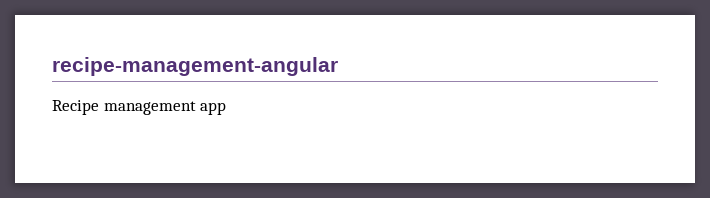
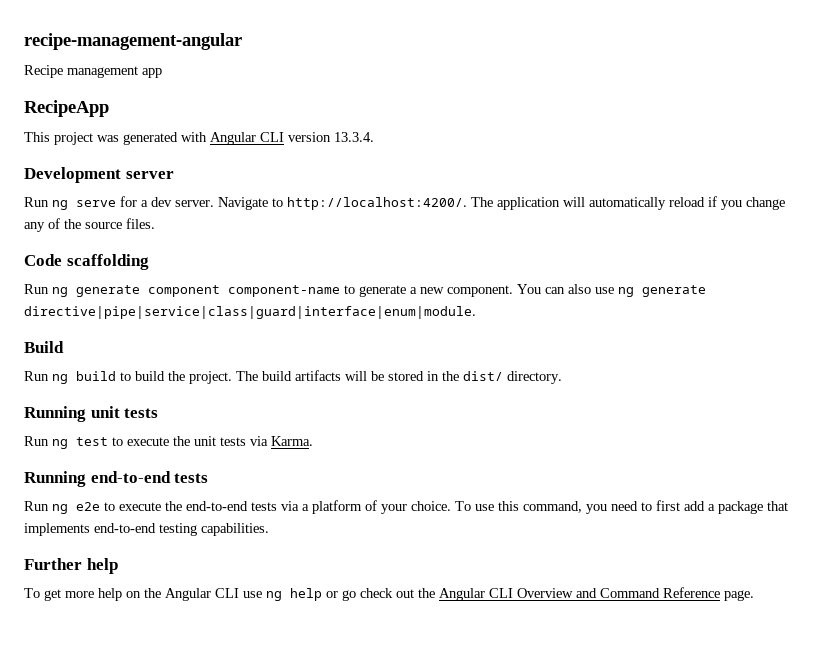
(227, 108) none -> [24,100,109,117] [24,132,374,145] [24,167,174,183] [24,196,785,210] [24,218,155,232] [24,254,149,270] [24,284,706,297] [24,306,476,319] [24,341,64,353] [24,370,562,384] [24,406,159,422] [24,436,313,449] [24,471,209,487] [24,500,788,514] [24,523,269,536] [24,558,118,574] [24,587,754,601] // RecipeApp // This project was generated with Angular CLI version 13.3.4. // Development server // Run ng serve for a dev server. Navigate to http://localhost:4200/. The application will automatically reload if you change any of the source files. // Code scaffolding // Run ng generate component component-name to generate a new component. You can also use ng generate directive|pipe|service|class|guard|interface|enum|module. // Build // Run ng build to build the project. The build artifacts will be stored in the dist/ directory. // Running unit tests // Run ng test to execute the unit tests via Karma. // Running end-to-end tests // Run ng e2e to execute the end-to-end tests via a platform of your choice. To use this command, you need to first add a package that implements end-to-end testing capabilities. // Further help // To get more help on the Angular CLI use ng help or go check out the Angular CLI Overview and Command Reference page.

